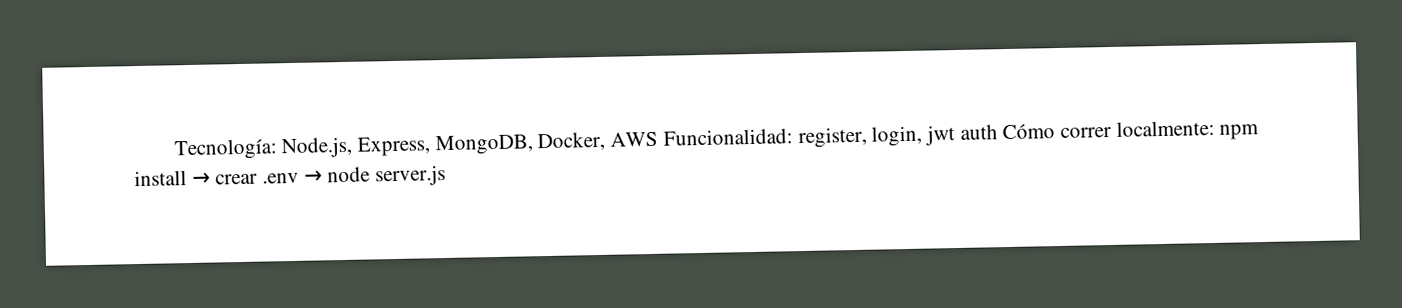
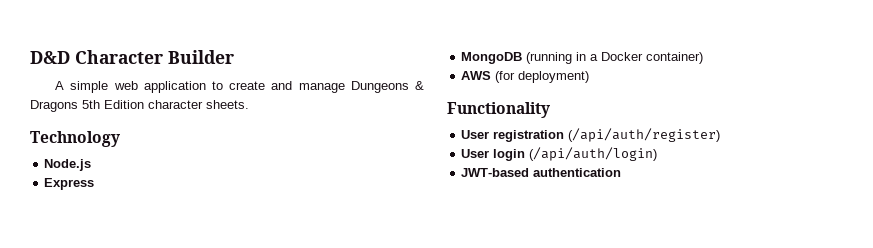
[173,119,1260,161] [134,164,447,187] Tecnología: Node.js, Express, MongoDB, Docker, AWS Funcionalidad: register, login, jwt auth Cómo correr localmente: npm install → crear .env → node server.js -> [30,50,234,64] [55,81,425,93] [30,100,249,112] [30,131,120,147] [44,159,92,171] [44,178,95,190] [461,52,704,64] [461,71,590,83] [447,102,550,118] [461,128,721,142] [461,147,658,161] [461,168,622,177] D&D Character Builder // A simple web application to create and manage Dungeons & Dragons 5th Edition character sheets. // Technology // Node.js // Express // MongoDB (running in a Docker container) // AWS (for deployment) // Functionality // User registration (/api/auth/register) // User login (/api/auth/login) // JWT-based authentication

